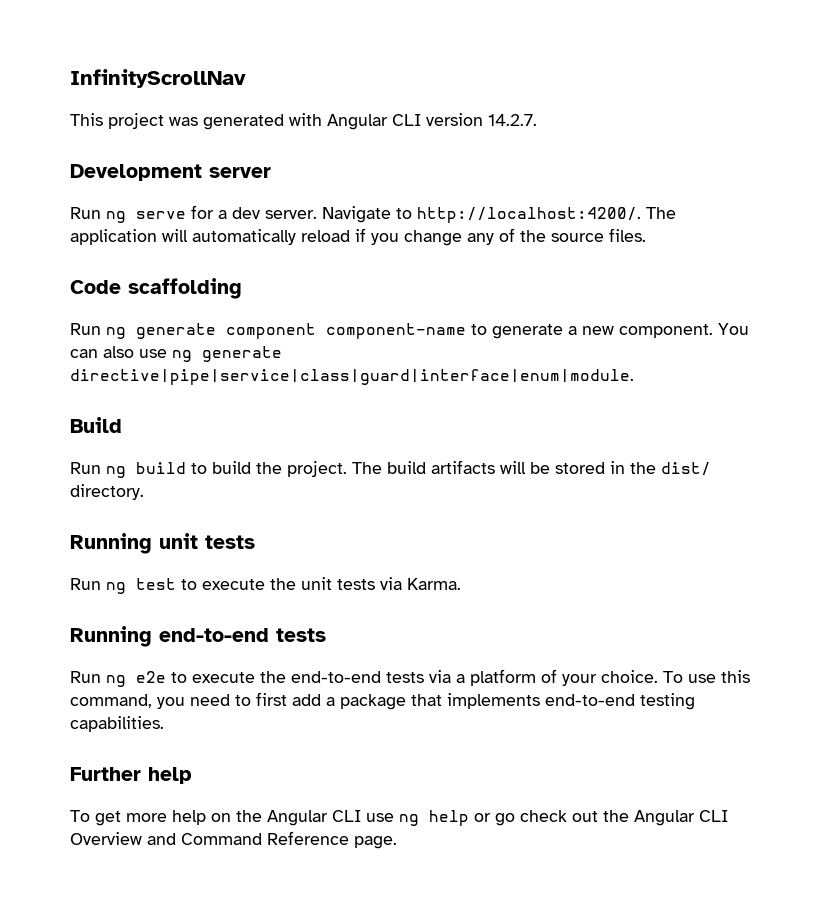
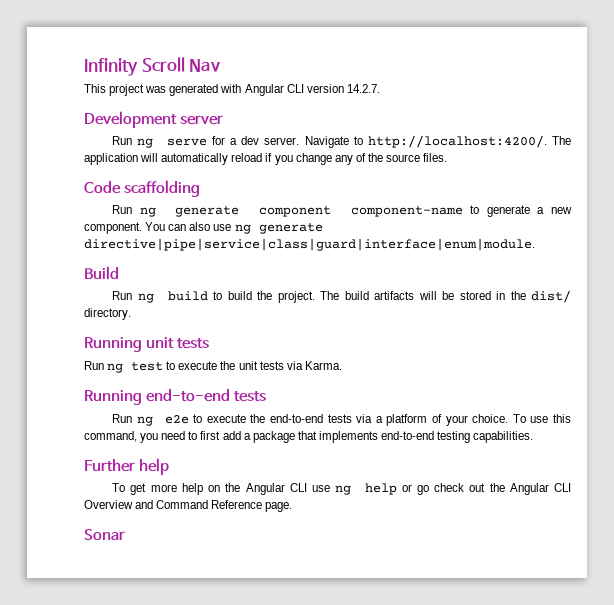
[70,69,246,88] InfinityScrollNav -> [84,57,222,76] Infinity Scroll Nav
(397, 842) none -> [84,529,125,541] // Sonar

